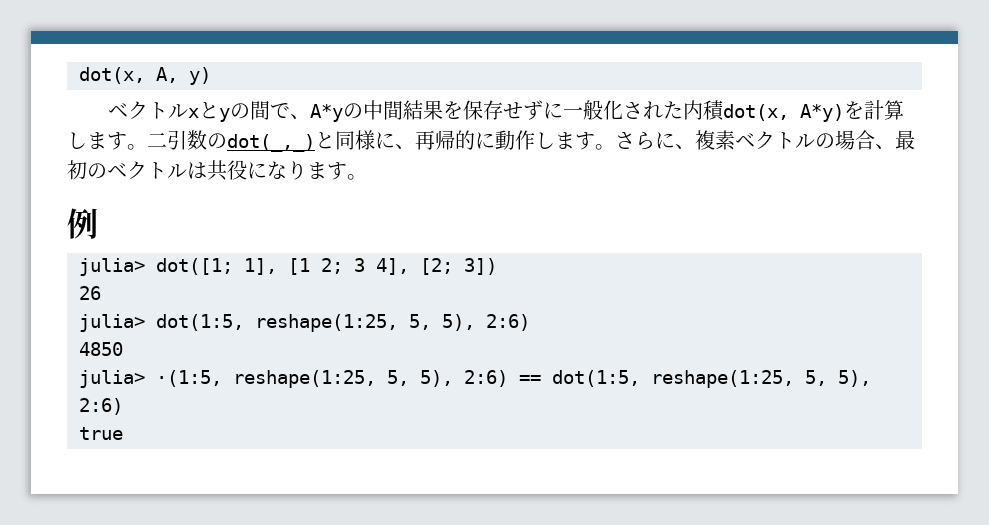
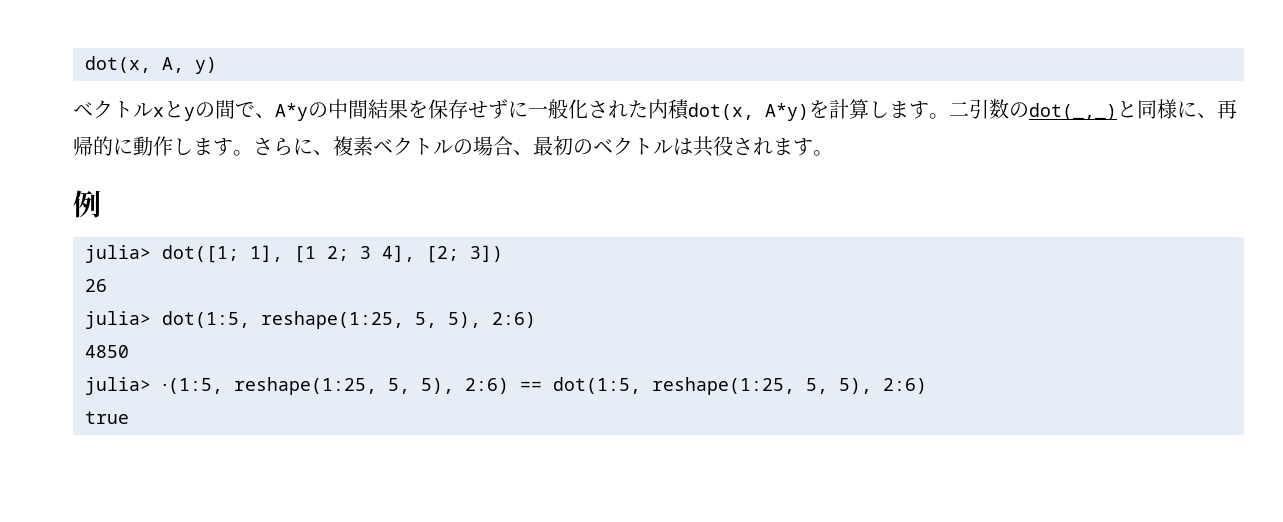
[247,161,307,180] になり -> [733,137,773,156] され

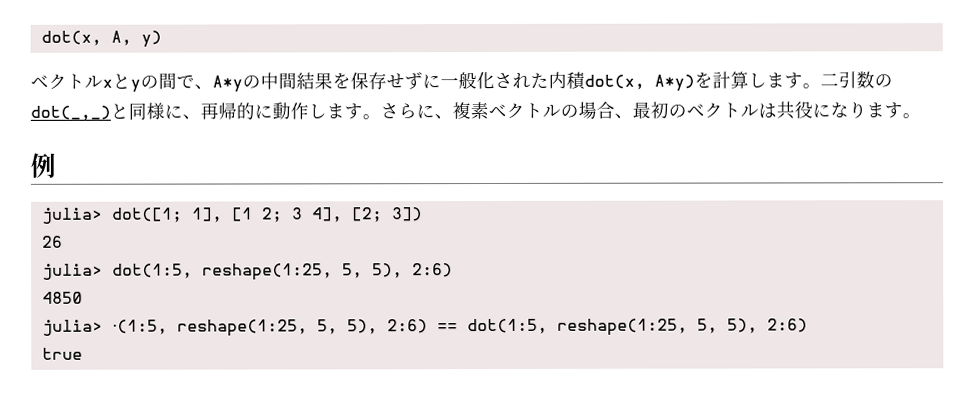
[733,137,773,156] され -> [812,101,867,119] になり

